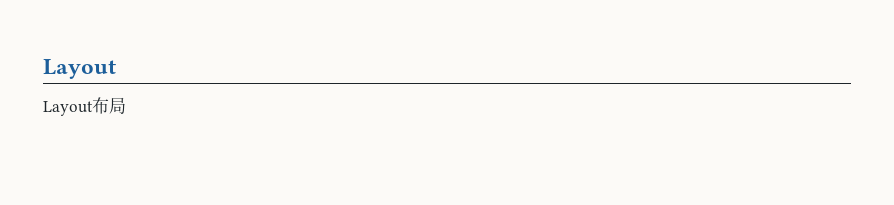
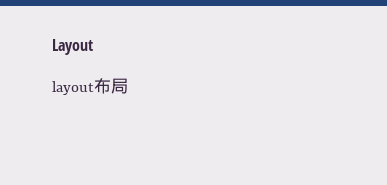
[43,101,93,116] Layout -> [52,81,94,95] layout

